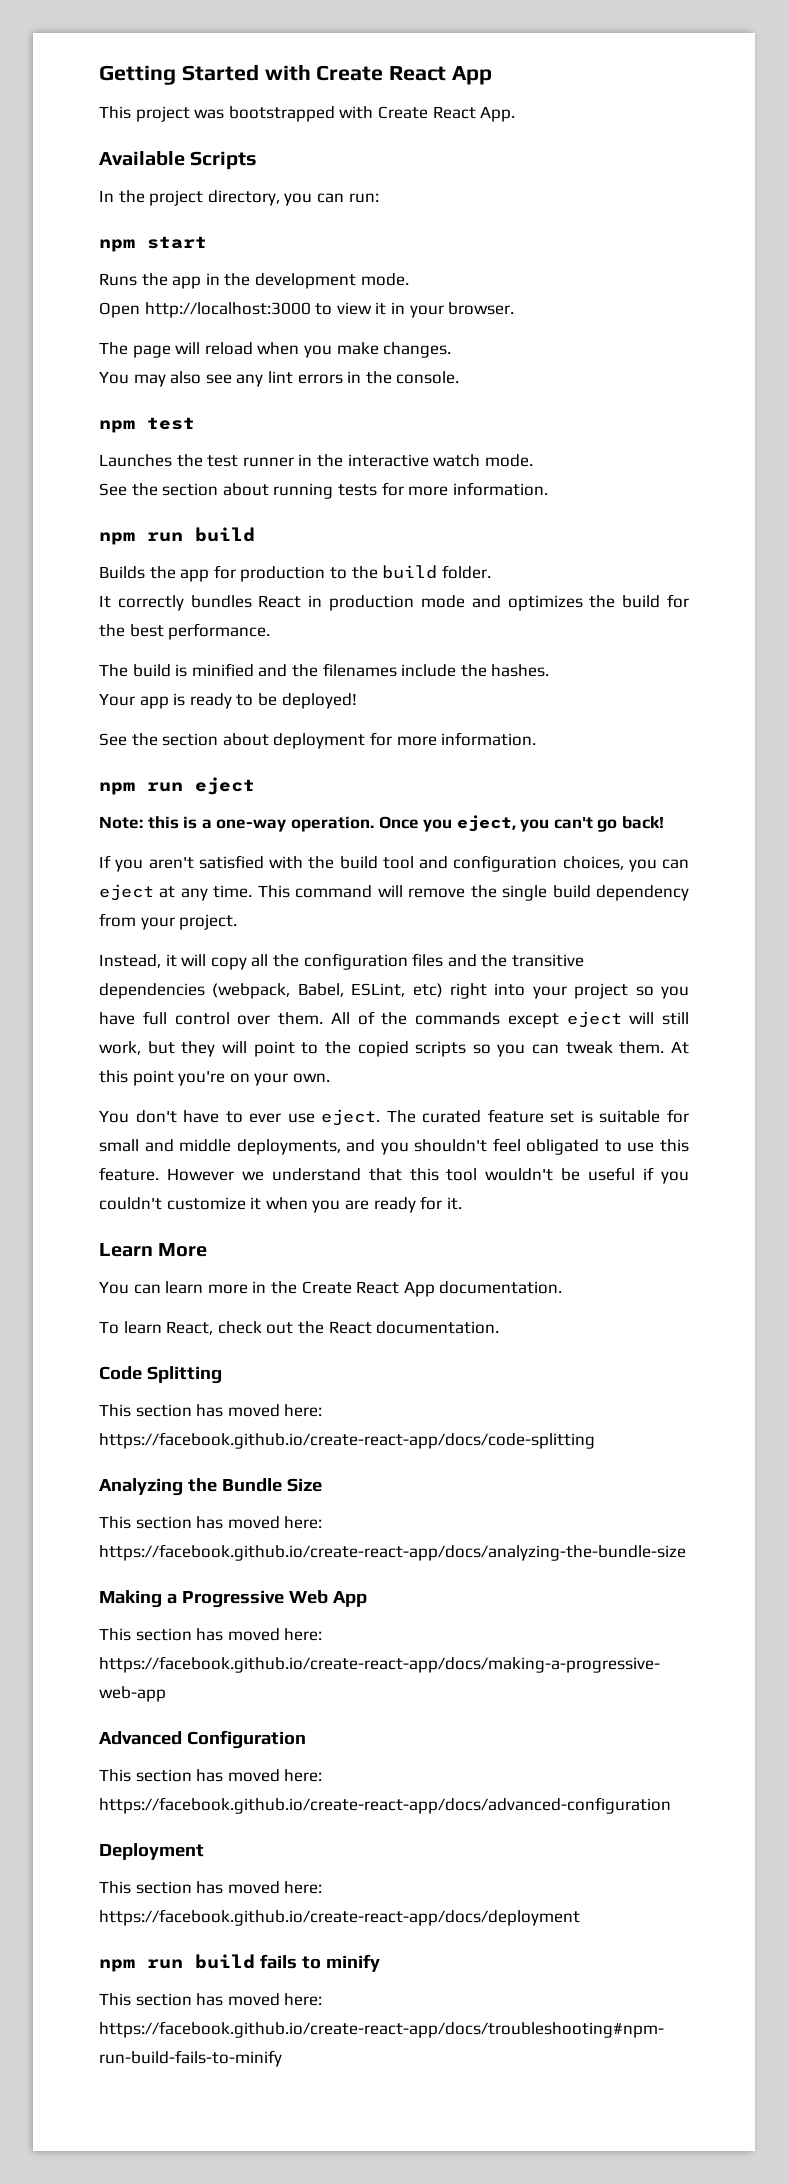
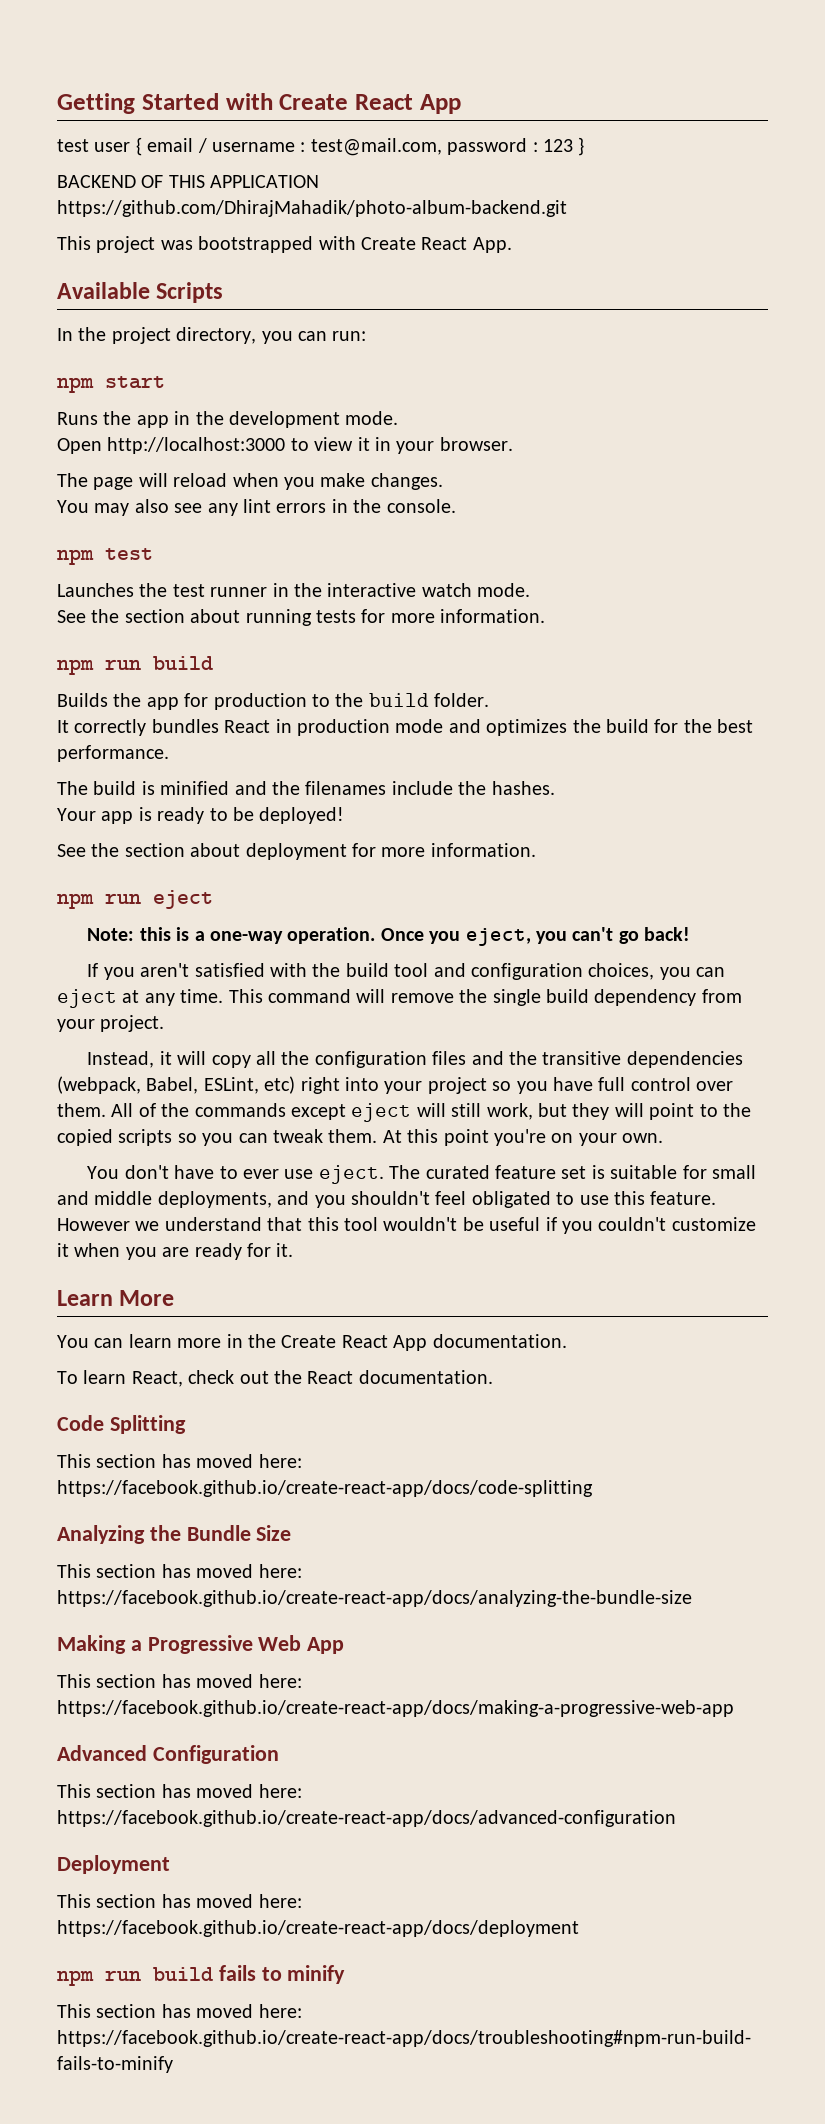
(493, 75) none -> [57,137,585,156] [57,175,320,188] [57,200,567,217] // test user { email / username : test@mail.com, password : 123 } // BACKEND OF THIS APPLICATION https://github.com/DhirajMahadik/photo-album-backend.git

